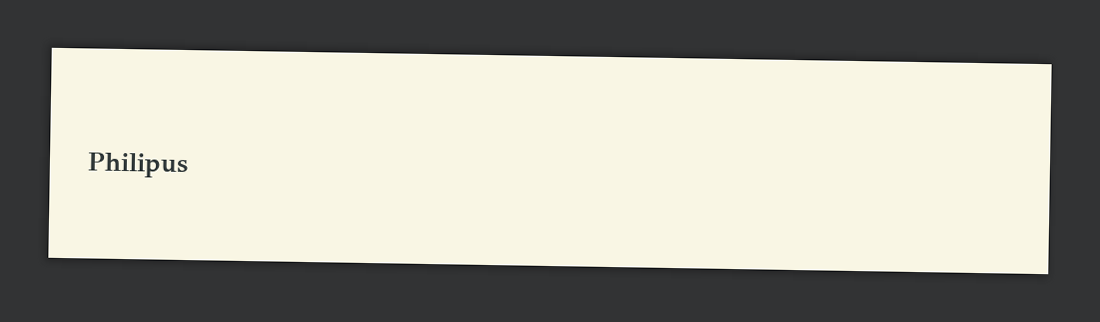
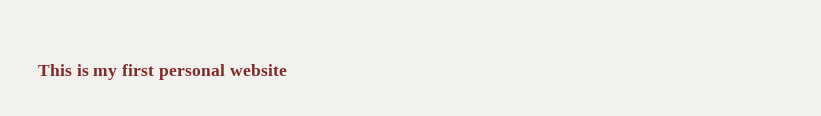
[87,152,189,179] Philipus -> [38,64,287,80] This is my first personal website

